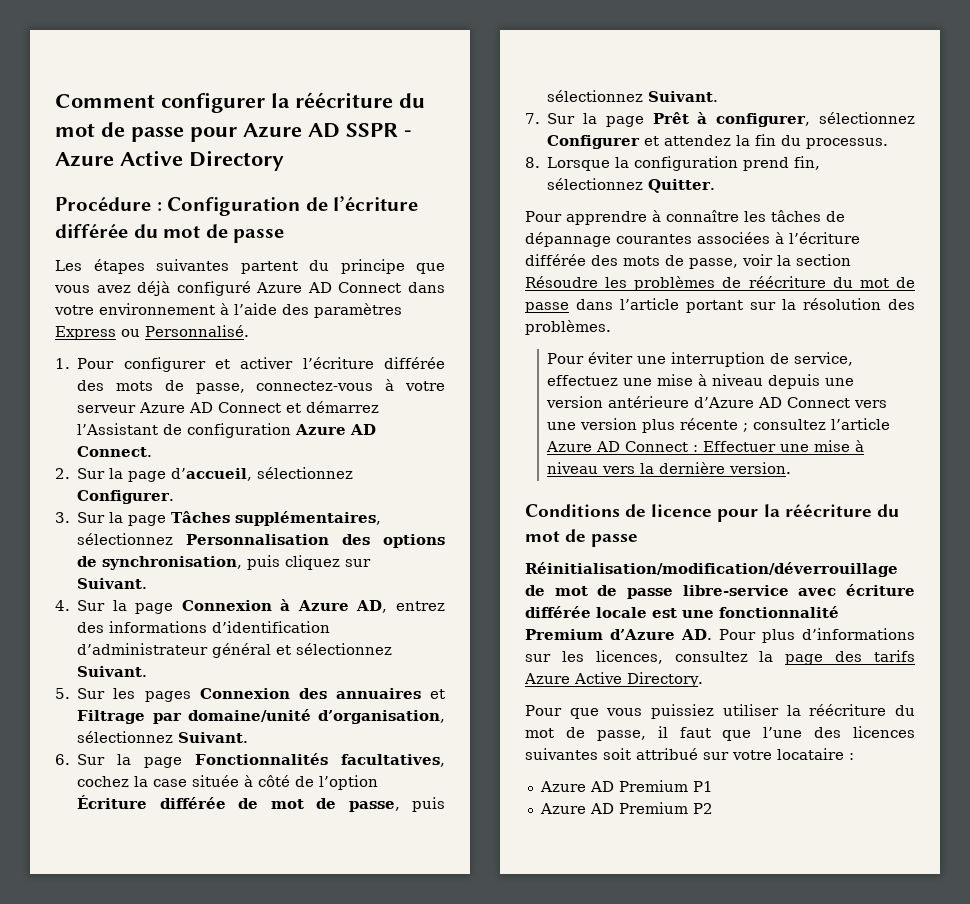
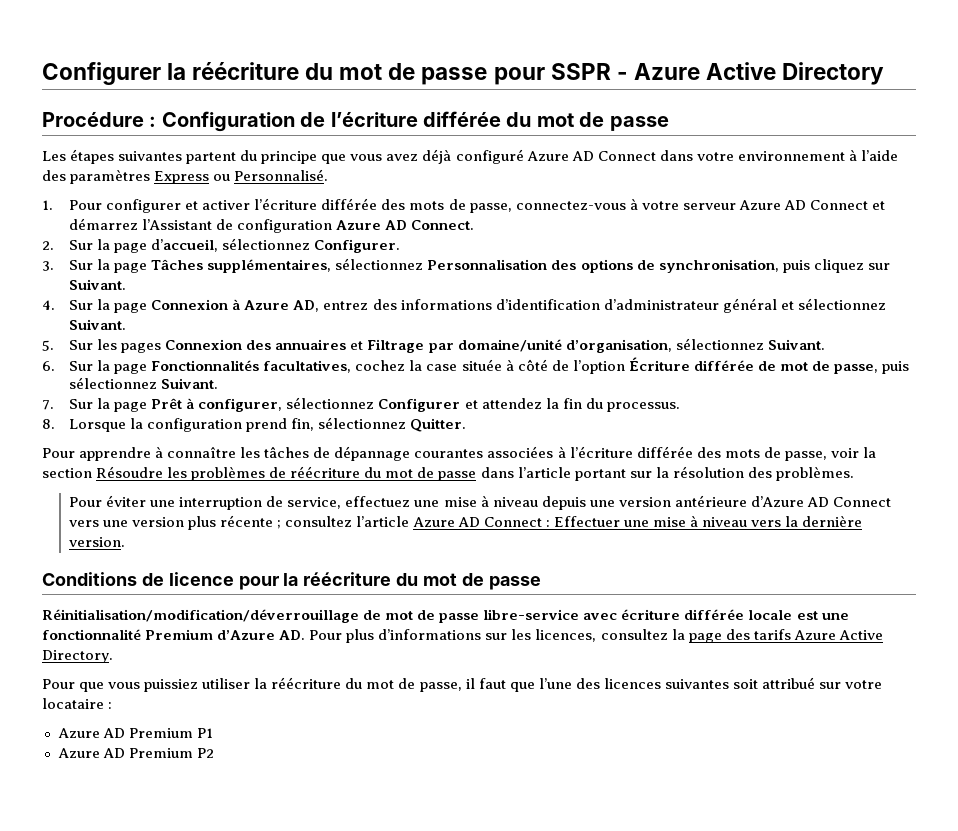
[55,92,265,113] Comment configurer -> [42,62,161,85] Configurer
[243,123,340,138] Azure AD -> (545, 76) none

